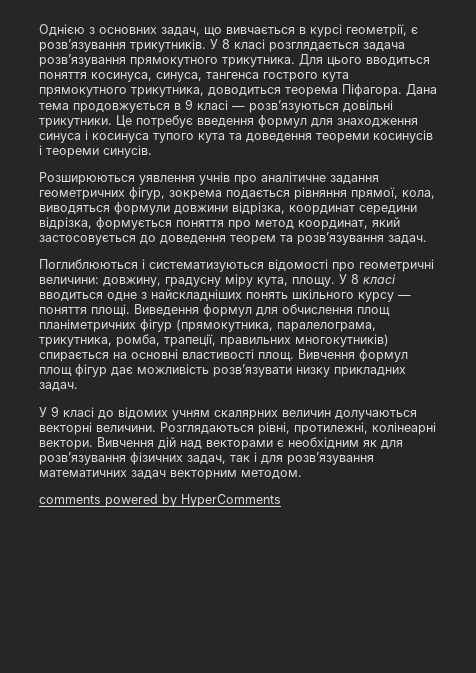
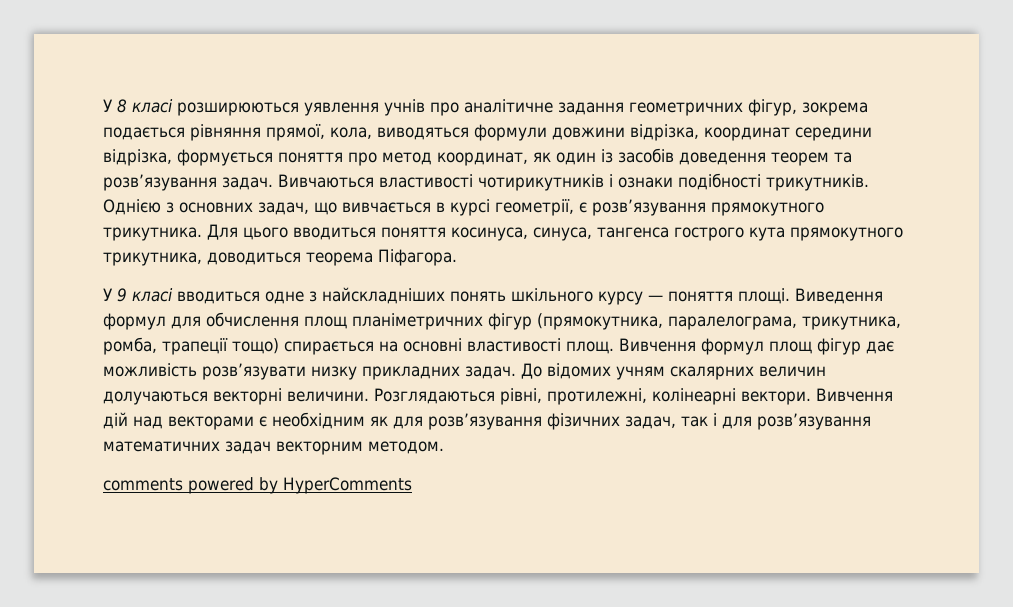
[39,24,418,37] [39,39,405,52] [39,54,430,67] [39,72,349,82] [39,84,437,97] [39,99,393,113] [39,115,418,128] [39,130,433,143] [39,145,152,158] [39,172,135,185] Однією з основних задач, що вивчається в курсі геометрії, є розв’язування трикутників. У 8 класі розглядається задача розв’язування прямокутного трикутника. Для цього вводиться поняття косинуса, синуса, тангенса гострого кута прямокутного трикутника, доводиться теорема Піфагора. Дана тема продовжується в 9 класі — розв’язуються довільні трикутники. Це потребує введення формул для знаходження синуса і косинуса тупого кута та доведення теореми косинусів і теореми синусів. // Розширюються -> [103,99,299,116] У 8 класі розширюються
[372,217,400,227] [39,235,156,245] який застосовується до -> [533,148,674,165] як один із засобів
[39,259,434,272] [39,274,359,287] // Поглиблюються і систематизуються відомості про геометричні величини: довжину, градусну міру кута, площу. У 8 -> [278,173,869,191] [103,199,824,216] [103,224,903,241] [103,249,457,266] [103,288,127,302] Вивчаються властивості чотирикутників і ознаки подібності трикутників. Однією з основних задач, що вивчається в курсі геометрії, є розв’язування прямокутного трикутника. Для цього вводиться поняття косинуса, синуса, тангенса гострого кута прямокутного трикутника, доводиться теорема Піфагора. // У 9
[164,334,389,347] трапеції, правильних многокутників) -> [162,338,279,355] трапеції тощо)
[39,406,114,419] // У 9 класі до -> [521,363,542,379] До

